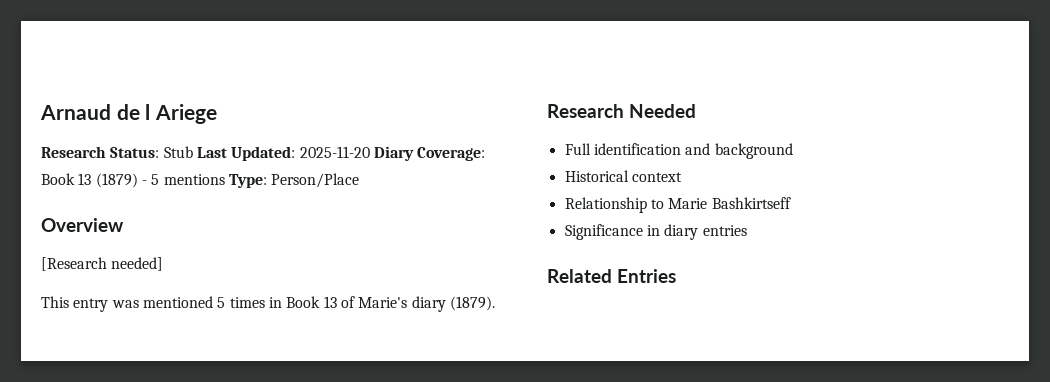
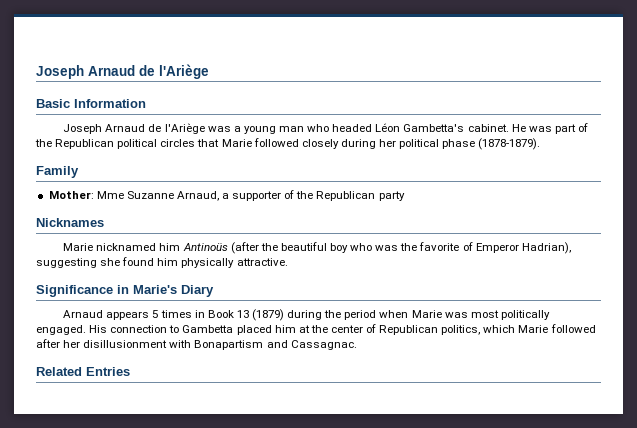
[40,104,218,124] [41,146,486,161] [41,173,360,188] [41,218,124,232] [41,257,164,271] [41,296,213,312] Arnaud de l Ariege // Research Status: Stub Last Updated: 2025-11-20 Diary Coverage: Book 13 (1879) - 5 mentions Type: Person/Place // Overview // [Research needed] // This entry was mentioned -> [36,64,209,79] [36,99,146,108] [63,123,588,134] [35,138,541,150] [36,166,79,178] [48,190,405,201] [36,218,104,227] [63,242,571,254] [36,257,288,268] [36,285,214,297] [63,310,150,320] Joseph Arnaud de l'Ariège // Basic Information // Joseph Arnaud de l'Ariège was a young man who headed Léon Gambetta's cabinet. He was part of the Republican political circles that Marie followed closely during her political phase (1878-1879). // Family // Mother: Mme Suzanne Arnaud, a supporter of the Republican party // Nicknames // Marie nicknamed him Antinoüs (after the beautiful boy who was the favorite of Emperor Hadrian), suggesting she found him physically attractive. // Significance in Marie's Diary // Arnaud appears
[340,296,495,312] [547,104,697,118] [564,143,793,159] [564,170,682,182] [564,197,791,213] [564,224,747,240] of Marie's diary (1879). // Research Needed // Full identification and background // Historical context // Relationship to Marie Bashkirtseff // Significance in diary entries -> [252,309,550,321] [36,324,596,335] [36,339,357,350] (1879) during the period when Marie was most politically engaged. His connection to Gambetta placed him at the center of Republican politics, which Marie followed after her disillusionment with Bonapartism and Cassagnac.

